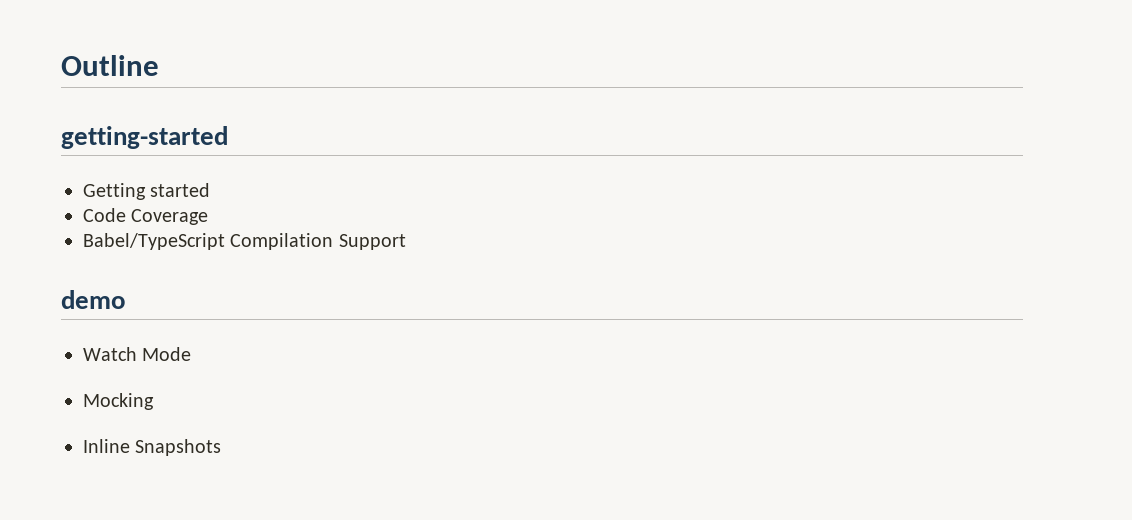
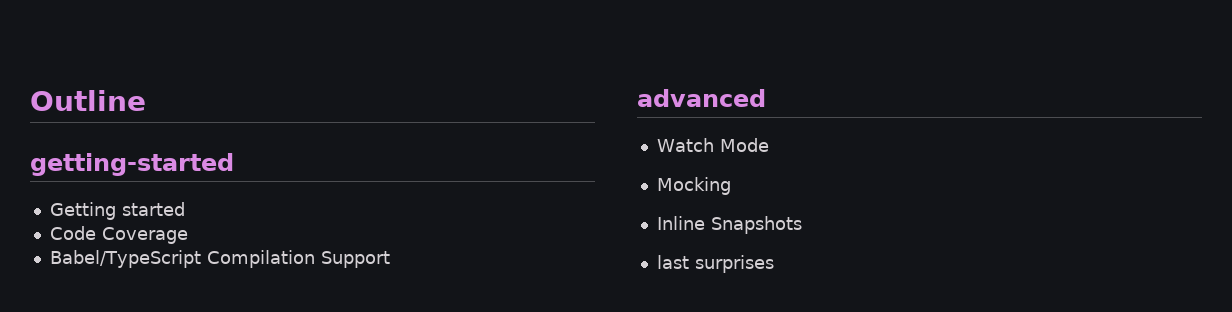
[61,290,126,309] demo -> [637,89,766,107] advanced
(222, 447) none -> [656,255,774,273] // last surprises

